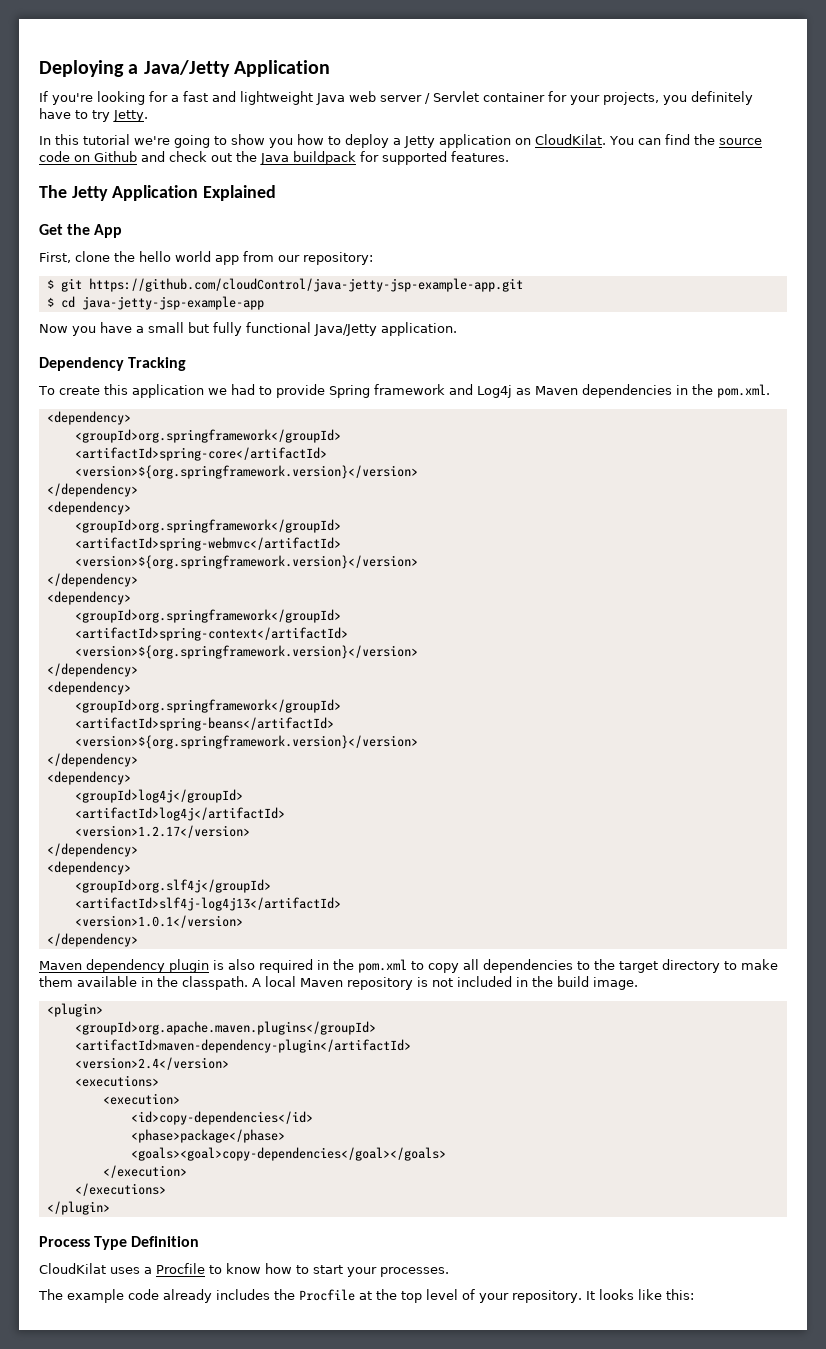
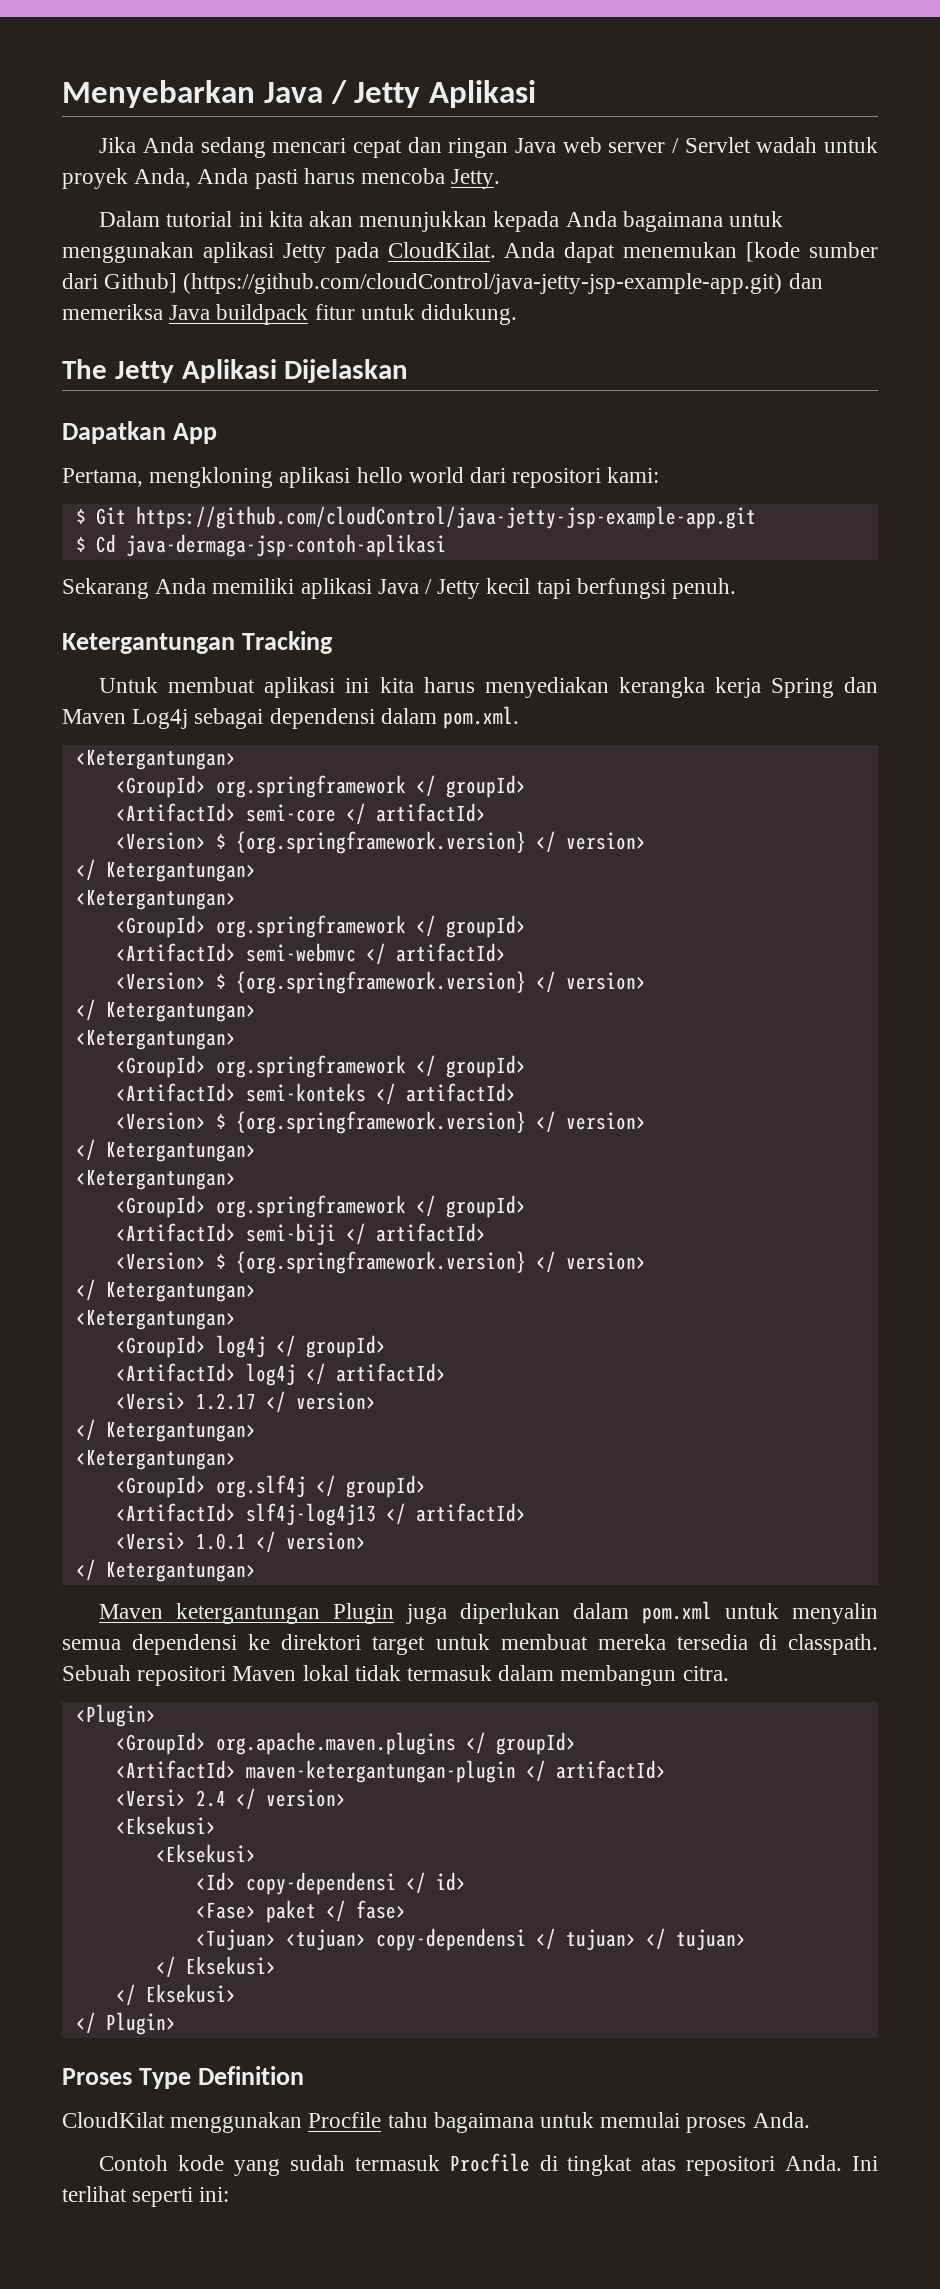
[39,60,330,77] [39,91,313,105] Deploying a Java/Jetty Application // If you're looking for a fast and lightweight -> [62,80,537,108] [99,137,509,158] Menyebarkan Java / Jetty Aplikasi // Jika Anda sedang mencari cepat dan ringan
[483,91,753,105] [39,108,148,122] [39,134,762,148] [39,151,509,165] [39,185,277,201] [39,224,123,238] [39,251,373,265] [46,278,82,292] container for your projects, you definitely have to try Jetty. // In this tutorial we're going to show you how to deploy a Jetty application on CloudKilat. You can find the source code on Github and check out the Java buildpack for supported features. // The Jetty Application Explained // Get the App // First, clone the hello world app from our repository: // $ git -> [756,137,879,153] [62,168,501,189] [99,211,784,232] [62,242,879,263] [62,273,823,294] [62,304,518,325] [62,359,409,383] [62,421,218,444] [62,467,660,488] [75,507,126,525] wadah untuk proyek Anda, Anda pasti harus mencoba Jetty. // Dalam tutorial ini kita akan menunjukkan kepada Anda bagaimana untuk menggunakan aplikasi Jetty pada CloudKilat. Anda dapat menemukan [kode sumber dari Github] (https://github.com/cloudControl/java-jetty-jsp-example-app.git) dan memeriksa Java buildpack fitur untuk didukung. // The Jetty Aplikasi Dijelaskan // Dapatkan App // Pertama, mengkloning aplikasi hello world dari repositori kami: // $ Git
[60,296,264,310] [39,322,457,336] [39,357,187,371] [38,384,770,398] [46,411,131,425] [74,429,341,443] [74,447,327,461] [74,465,418,479] [46,483,138,497] [46,501,131,515] [74,519,341,533] [74,537,341,551] [74,555,418,569] [46,573,138,587] [46,591,131,605] [74,609,341,623] [74,627,348,641] [74,645,418,659] [46,663,138,677] [46,681,131,695] [74,699,341,713] [74,717,334,731] [74,735,418,749] [46,753,138,767] [46,771,131,785] [74,789,243,803] [74,807,285,821] [74,825,250,838] [46,843,138,857] [46,861,131,875] [74,879,271,893] [74,897,341,911] [74,915,243,928] [46,933,138,947] [39,959,778,973] [39,976,638,990] [46,1003,103,1017] [74,1021,376,1035] [74,1039,411,1053] [74,1057,229,1070] [74,1075,159,1087] [102,1093,180,1105] [130,1111,313,1125] [130,1129,285,1143] [130,1147,446,1161] [102,1165,187,1178] [74,1183,166,1196] [46,1201,110,1215] [39,1236,200,1250] [39,1263,449,1277] [38,1289,694,1303] cd java-jetty-jsp-example-app // Now you have a small but fully functional Java/Jetty application. // Dependency Tracking // To create this application we had to provide Spring framework and Log4j as Maven dependencies in the pom.xml. // <dependency> // <groupId>org.springframework</groupId> // <artifactId>spring-core</artifactId> // <version>${org.springframework.version}</version> // </dependency> // <dependency> // <groupId>org.springframework</groupId> // <artifactId>spring-webmvc</artifactId> // <version>${org.springframework.version}</version> // </dependency> // <dependency> // <groupId>org.springframework</groupId> // <artifactId>spring-context</artifactId> // <version>${org.springframework.version}</version> // </dependency> // <dependency> // <groupId>org.springframework</groupId> // <artifactId>spring-beans</artifactId> // <version>${org.springframework.version}</version> // </dependency> // <dependency> // <groupId>log4j</groupId> // <artifactId>log4j</artifactId> // <version>1.2.17</version> // </dependency> // <dependency> // <groupId>org.slf4j</groupId> // <artifactId>slf4j-log4j13</artifactId> // <version>1.0.1</version> // </dependency> // Maven dependency plugin is also required in the pom.xml to copy all dependencies to the target directory to make them available in the classpath. A local Maven repository is not included in the build image. // <plugin> // <groupId>org.apache.maven.plugins</groupId> // <artifactId>maven-dependency-plugin</artifactId> // <version>2.4</version> // <executions> // <execution> // <id>copy-dependencies</id> // <phase>package</phase> // <goals><goal>copy-dependencies</goal></goals> // </execution> // </executions> // </plugin> // Process Type Definition // CloudKilat uses a Procfile to know how to start your processes. // The example code already includes the Procfile at the top level of your repository. It looks like this: -> [95,534,446,557] [62,578,737,599] [62,631,334,654] [99,677,878,698] [62,706,520,729] [75,749,236,770] [115,775,526,798] [115,803,486,825] [115,831,646,854] [75,859,256,882] [75,889,236,910] [115,915,526,938] [115,943,506,965] [115,971,646,994] [75,999,256,1022] [75,1029,236,1050] [115,1055,526,1078] [115,1083,516,1105] [115,1111,646,1134] [75,1139,256,1162] [75,1169,236,1190] [115,1195,526,1218] [115,1223,486,1246] [115,1251,646,1274] [75,1279,256,1302] [75,1309,236,1330] [115,1335,386,1358] [115,1363,446,1386] [115,1391,376,1413] [75,1419,256,1442] [75,1449,236,1470] [115,1475,426,1498] [115,1503,526,1526] [115,1531,366,1553] [75,1559,256,1582] [99,1601,878,1624] [62,1634,879,1655] [62,1665,729,1686] [75,1704,156,1727] [115,1732,576,1755] [115,1760,666,1783] [115,1788,346,1810] [115,1816,216,1835] [155,1844,256,1863] [195,1872,466,1895] [195,1900,406,1923] [195,1928,746,1951] [155,1956,276,1978] [115,1984,236,2006] [75,2012,176,2035] [62,2066,305,2089] [62,2112,810,2133] [99,2153,878,2176] [62,2186,230,2207] Cd java-dermaga-jsp-contoh-aplikasi // Sekarang Anda memiliki aplikasi Java / Jetty kecil tapi berfungsi penuh. // Ketergantungan Tracking // Untuk membuat aplikasi ini kita harus menyediakan kerangka kerja Spring dan Maven Log4j sebagai dependensi dalam pom.xml. // <Ketergantungan> // <GroupId> org.springframework </ groupId> // <ArtifactId> semi-core </ artifactId> // <Version> $ {org.springframework.version} </ version> // </ Ketergantungan> // <Ketergantungan> // <GroupId> org.springframework </ groupId> // <ArtifactId> semi-webmvc </ artifactId> // <Version> $ {org.springframework.version} </ version> // </ Ketergantungan> // <Ketergantungan> // <GroupId> org.springframework </ groupId> // <ArtifactId> semi-konteks </ artifactId> // <Version> $ {org.springframework.version} </ version> // </ Ketergantungan> // <Ketergantungan> // <GroupId> org.springframework </ groupId> // <ArtifactId> semi-biji </ artifactId> // <Version> $ {org.springframework.version} </ version> // </ Ketergantungan> // <Ketergantungan> // <GroupId> log4j </ groupId> // <ArtifactId> log4j </ artifactId> // <Versi> 1.2.17 </ version> // </ Ketergantungan> // <Ketergantungan> // <GroupId> org.slf4j </ groupId> // <ArtifactId> slf4j-log4j13 </ artifactId> // <Versi> 1.0.1 </ version> // </ Ketergantungan> // Maven ketergantungan Plugin juga diperlukan dalam pom.xml untuk menyalin semua dependensi ke direktori target untuk membuat mereka tersedia di classpath. Sebuah repositori Maven lokal tidak termasuk dalam membangun citra. // <Plugin> // <GroupId> org.apache.maven.plugins </ groupId> // <ArtifactId> maven-ketergantungan-plugin </ artifactId> // <Versi> 2.4 </ version> // <Eksekusi> // <Eksekusi> // <Id> copy-dependensi </ id> // <Fase> paket </ fase> // <Tujuan> <tujuan> copy-dependensi </ tujuan> </ tujuan> // </ Eksekusi> // </ Eksekusi> // </ Plugin> // Proses Type Definition // CloudKilat menggunakan Procfile tahu bagaimana untuk memulai proses Anda. // Contoh kode yang sudah termasuk Procfile di tingkat atas repositori Anda. Ini terlihat seperti ini:

